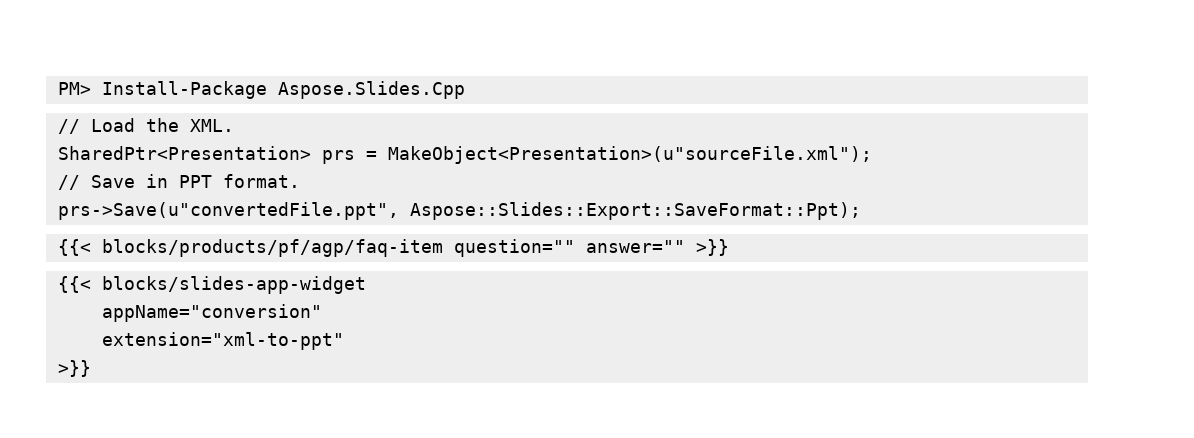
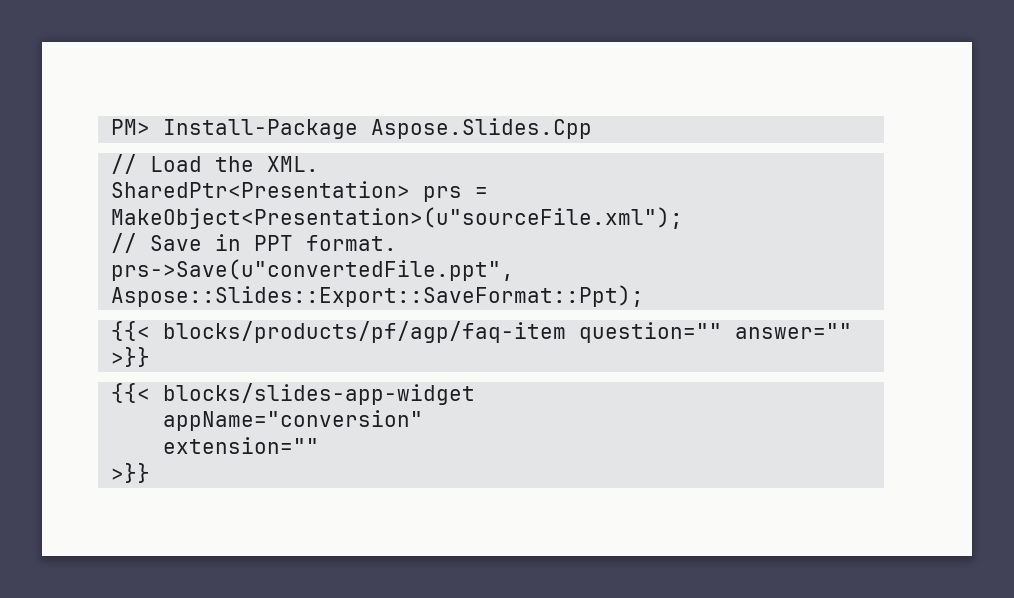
[102,332,344,350] extension="xml-to-ppt" -> [162,437,319,454] extension=""

